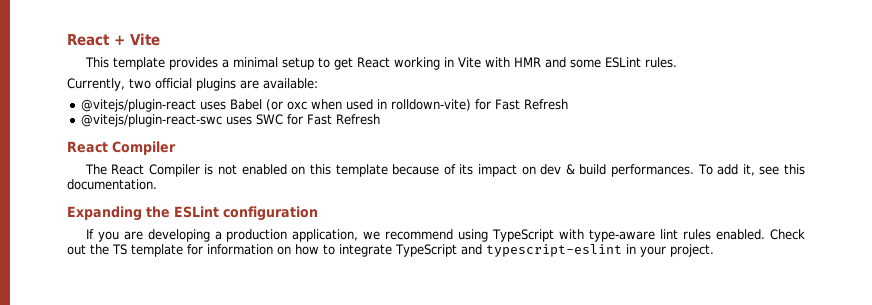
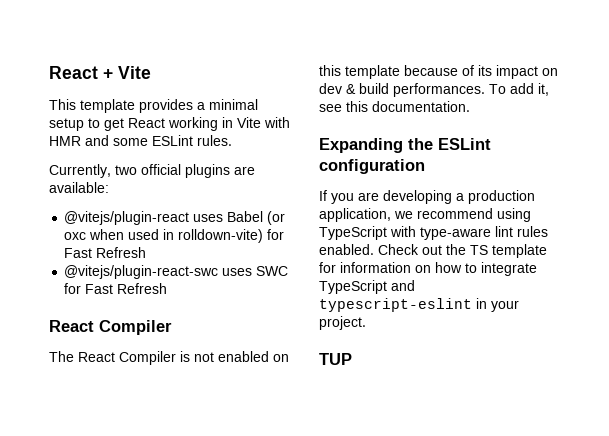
(714, 250) none -> [319,353,352,365] // TUP

